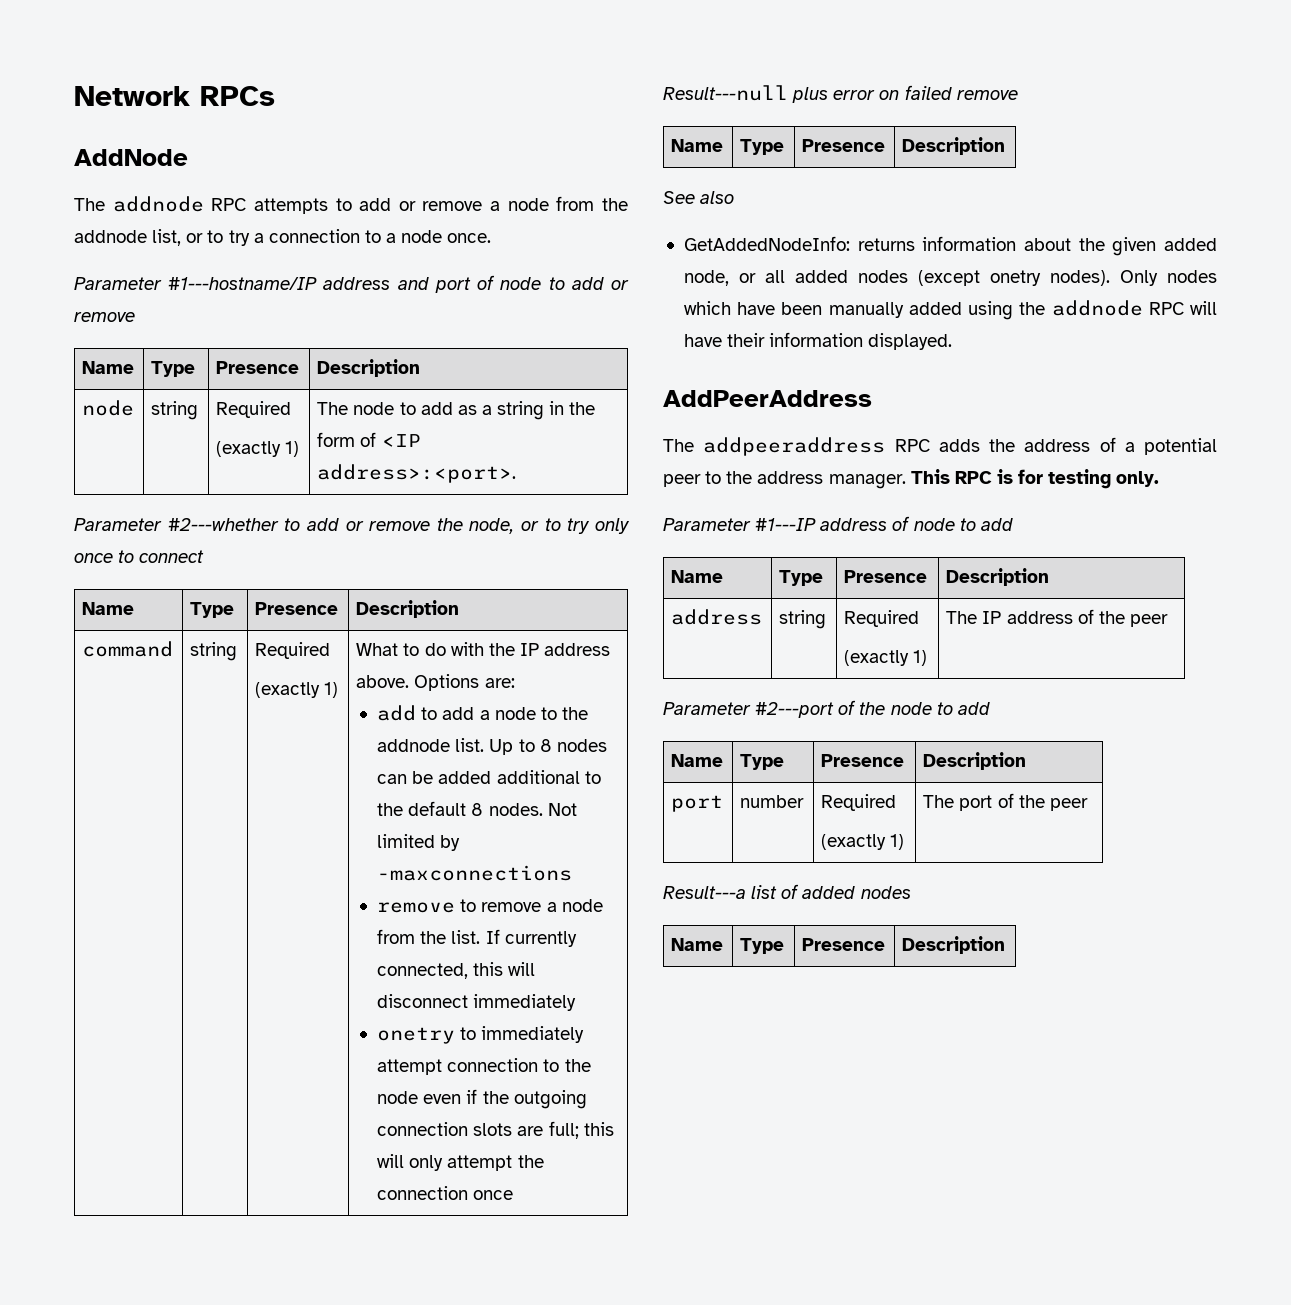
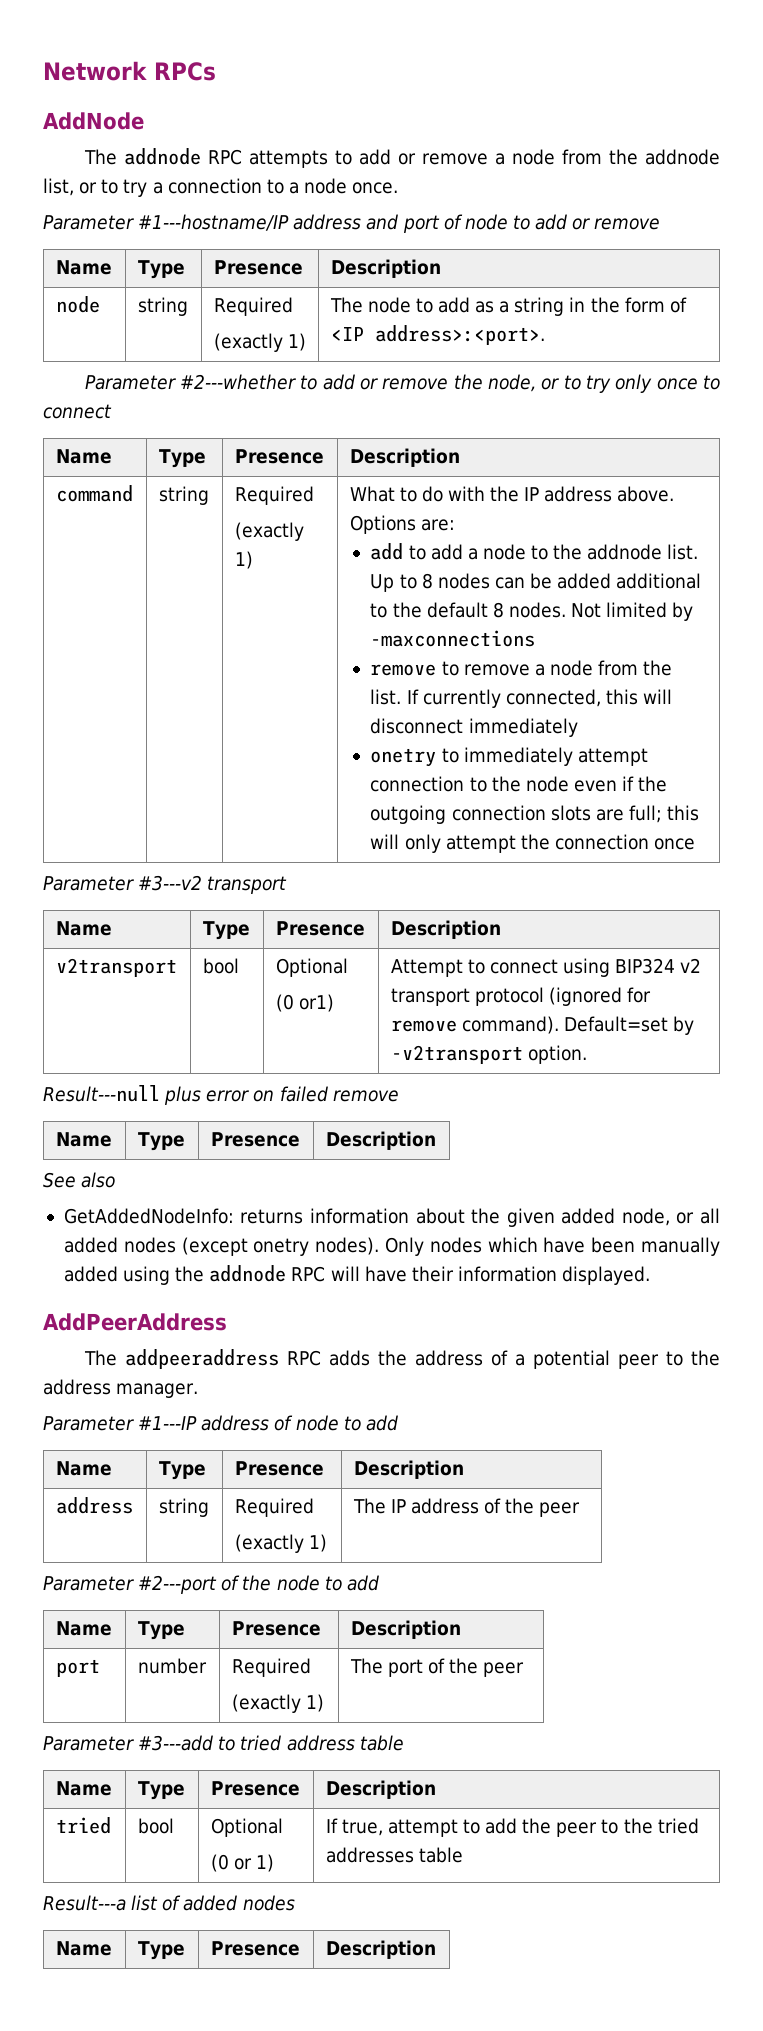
(514, 1195) none -> [43,875,288,894] [55,921,112,936] [202,921,250,940] [275,921,365,936] [390,920,501,939] [55,958,177,977] [202,958,239,974] [275,958,348,977] [275,994,334,1012] [390,958,702,977] [390,987,651,1006] [390,1016,694,1035] [390,1045,587,1064] // Parameter #3---v2 transport // Name | Type | Presence | Description // v2transport | bool | Optional // (0 or1) | Attempt to connect using BIP324 v2 transport protocol (ignored for remove command). Default=set by -v2transport option.
[910,469,1160,489] This RPC is for testing only. -> (199, 1390) none
(1088, 804) none -> [43,1735,404,1751] [55,1781,112,1796] [137,1781,185,1800] [210,1781,300,1796] [325,1780,436,1799] [55,1817,111,1834] [137,1818,174,1834] [210,1818,283,1837] [210,1854,274,1872] [325,1818,699,1837] [325,1847,463,1863] // Parameter #3---add to tried address table // Name | Type | Presence | Description // tried | bool | Optional // (0 or 1) | If true, attempt to add the peer to the tried addresses table

